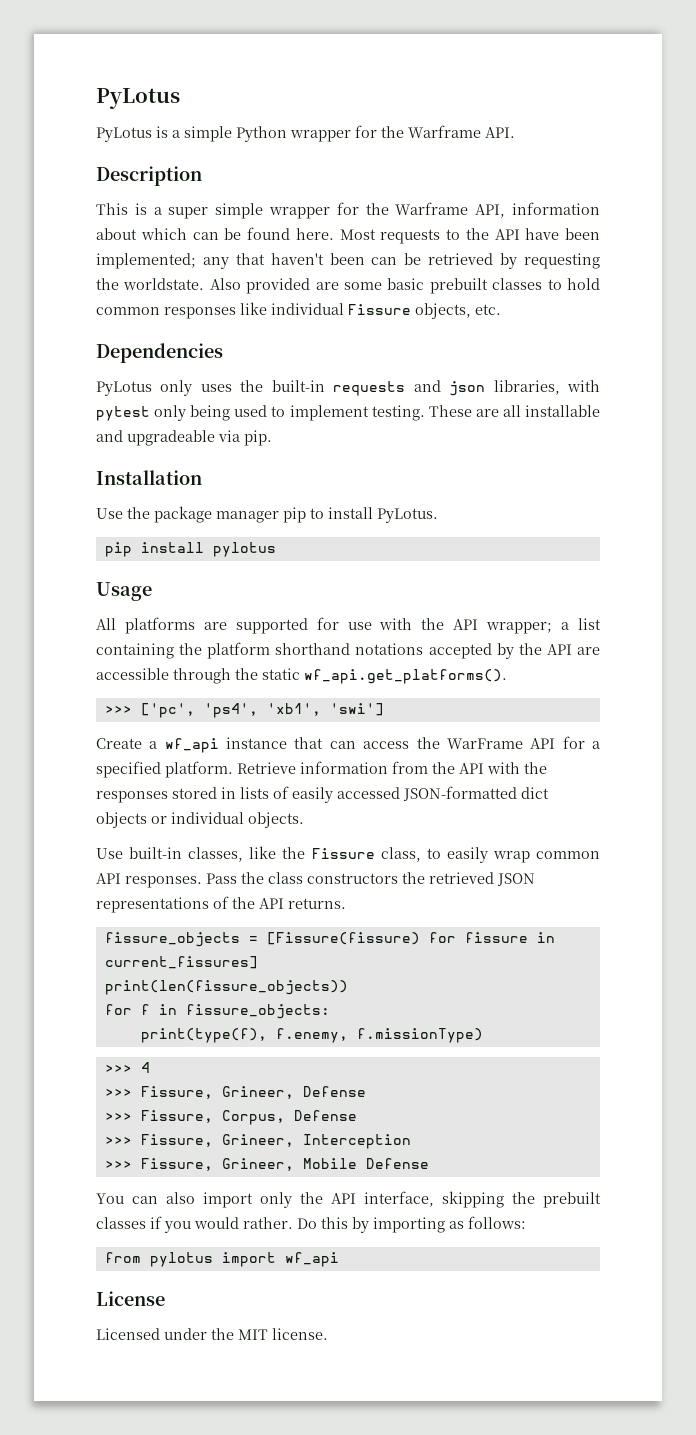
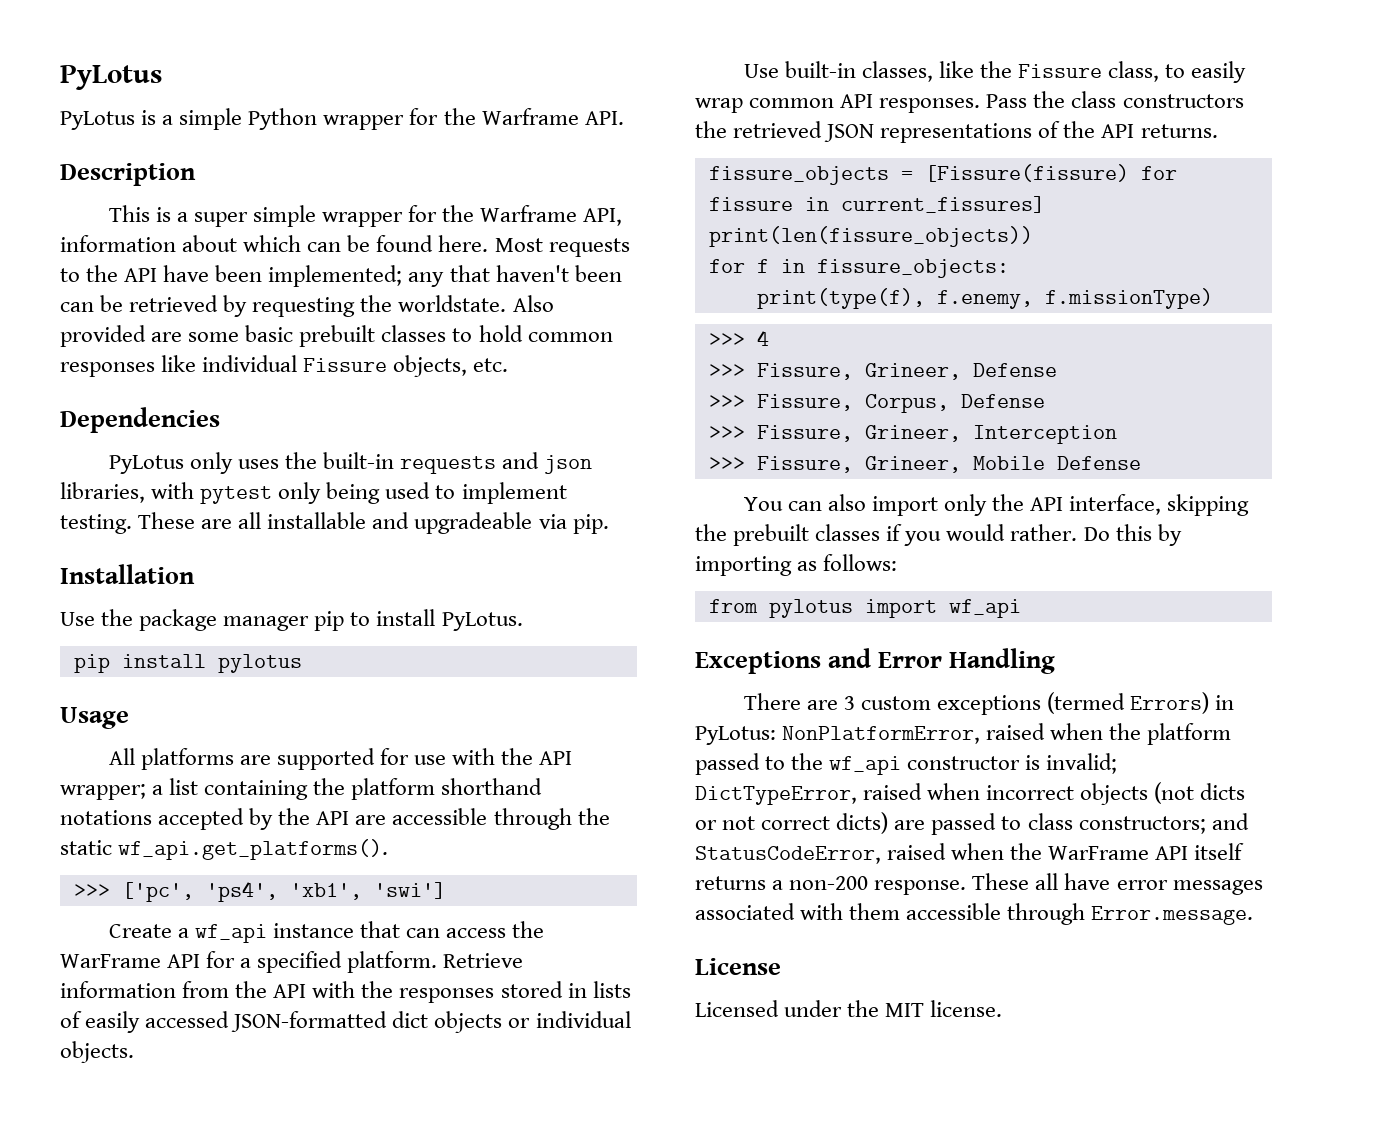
(339, 1259) none -> [695,648,1056,674] [743,692,1235,715] [695,723,1232,745] [695,753,1118,775] [695,782,1246,805] [695,812,1249,835] [695,843,1245,864] [695,873,1263,895] [695,903,1254,925] // Exceptions and Error Handling // There are 3 custom exceptions (termed Errors) in PyLotus: NonPlatformError, raised when the platform passed to the wf_api constructor is invalid; DictTypeError, raised when incorrect objects (not dicts or not correct dicts) are passed to class constructors; and StatusCodeError, raised when the WarFrame API itself returns a non-200 response. These all have error messages associated with them accessible through Error.message.

